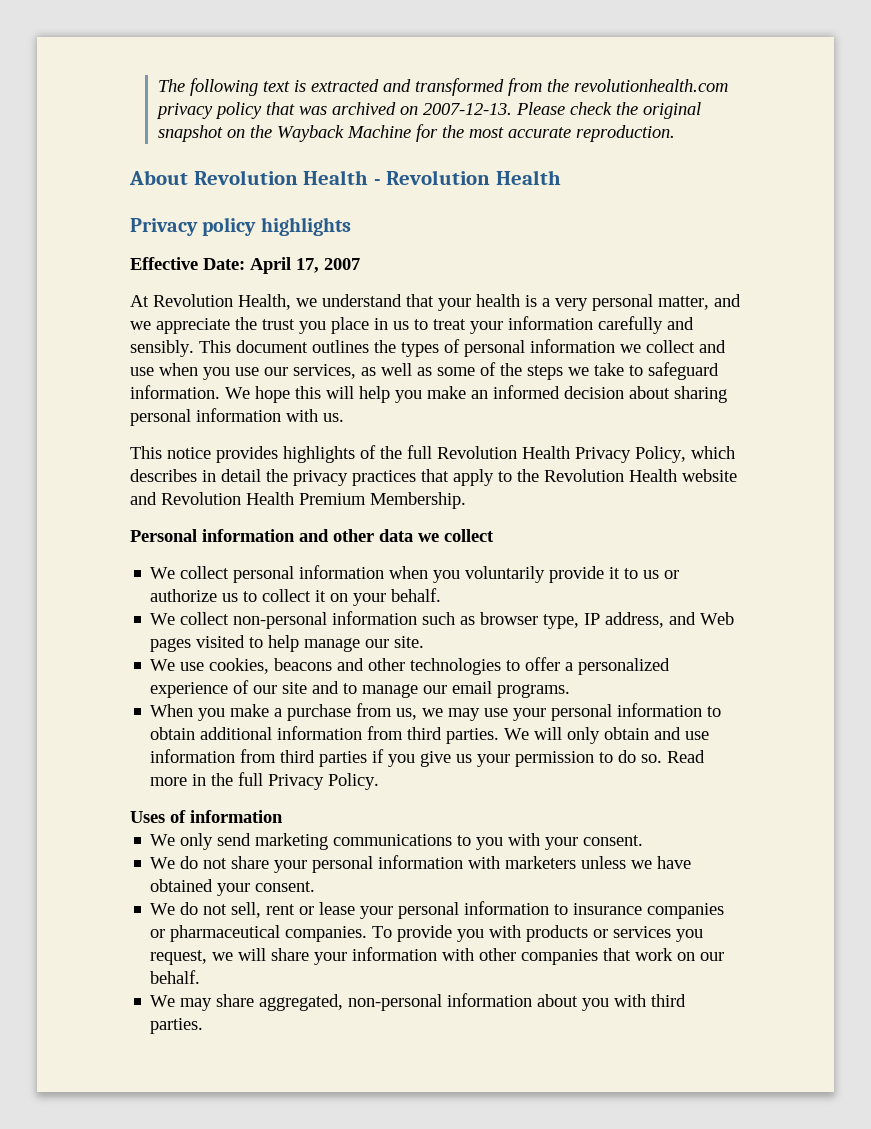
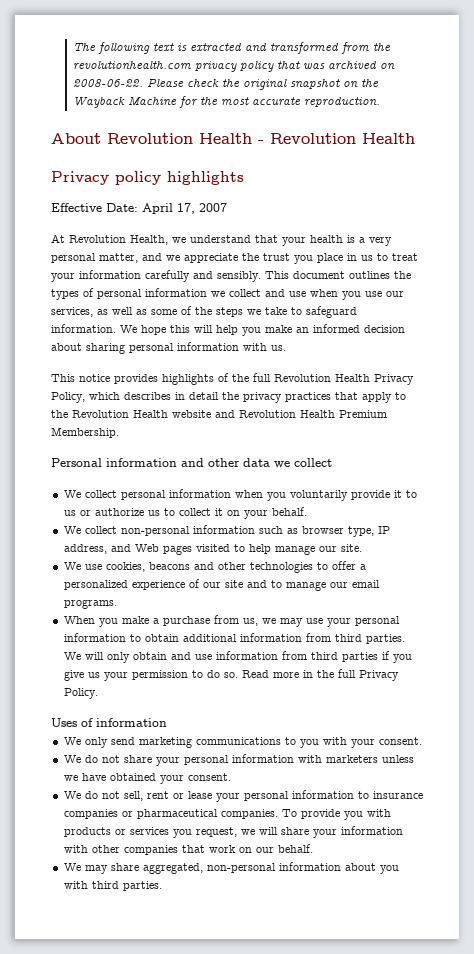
[423,103,513,115] 2007-12-13. -> [73,79,144,87] 2008-06-22.

